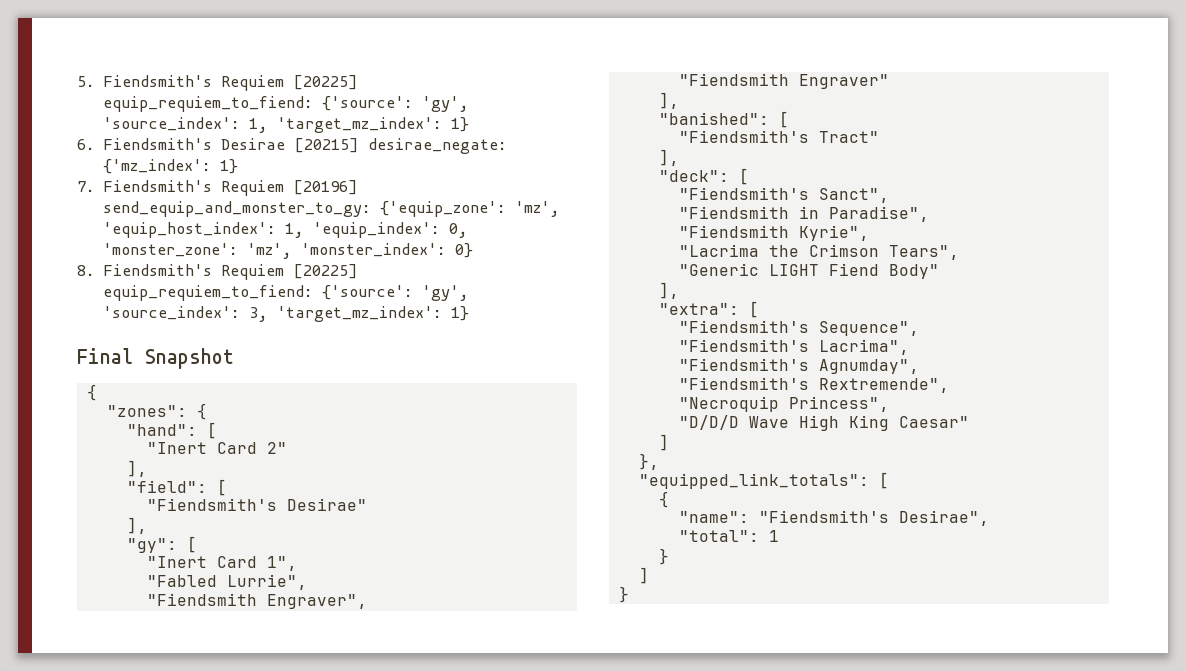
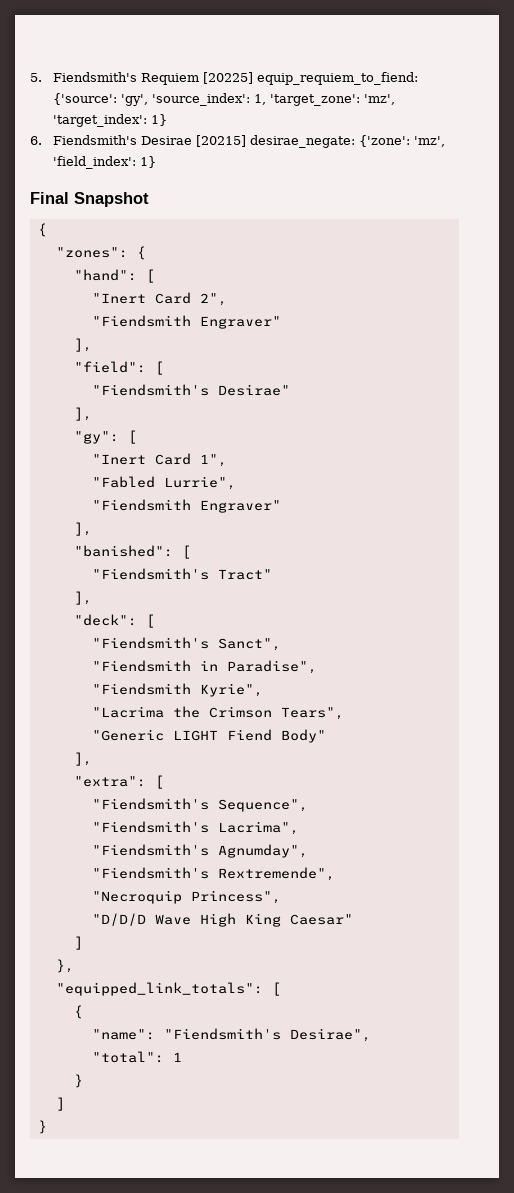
[277,117,443,133] 'target_mz_index': -> [269,94,395,106] [52,114,147,127] 'target_zone': 'mz', 'target_index':
[103,159,239,174] [77,180,359,196] [103,201,561,217] [103,222,469,238] [103,243,474,259] [77,264,359,280] [103,285,470,301] [103,306,443,322] {'mz_index': 1} // 7. Fiendsmith's Requiem [20196] send_equip_and_monster_to_gy: {'equip_zone': 'mz', 'equip_host_index': 1, 'equip_index': 0, 'monster_zone': 'mz', 'monster_index': 0} // 8. Fiendsmith's Requiem [20225] equip_requiem_to_fiend: {'source': 'gy', 'source_index': 3, 'target_mz_index': -> [358,135,445,147] [52,156,136,169] {'zone': 'mz', 'field_index':
[266,442,287,454] 2" -> [199,293,227,306] [91,315,281,329] 2", // "Fiendsmith Engraver"
[146,593,367,609] // "Fiendsmith Engraver", -> (236, 483) none

